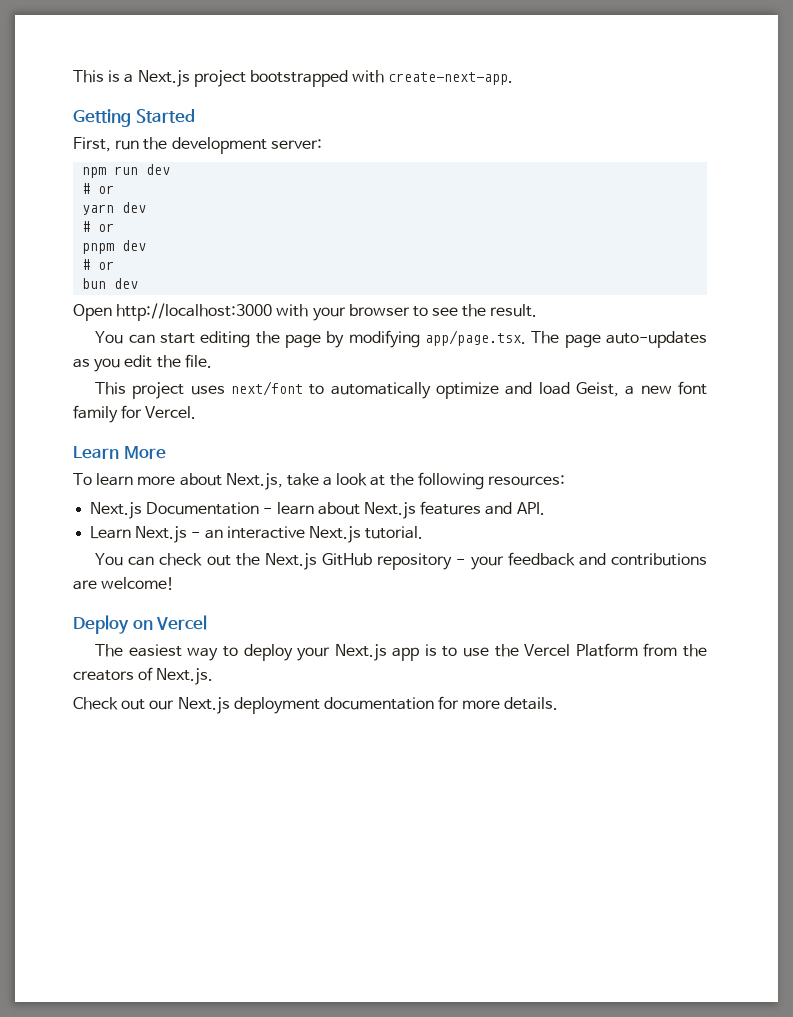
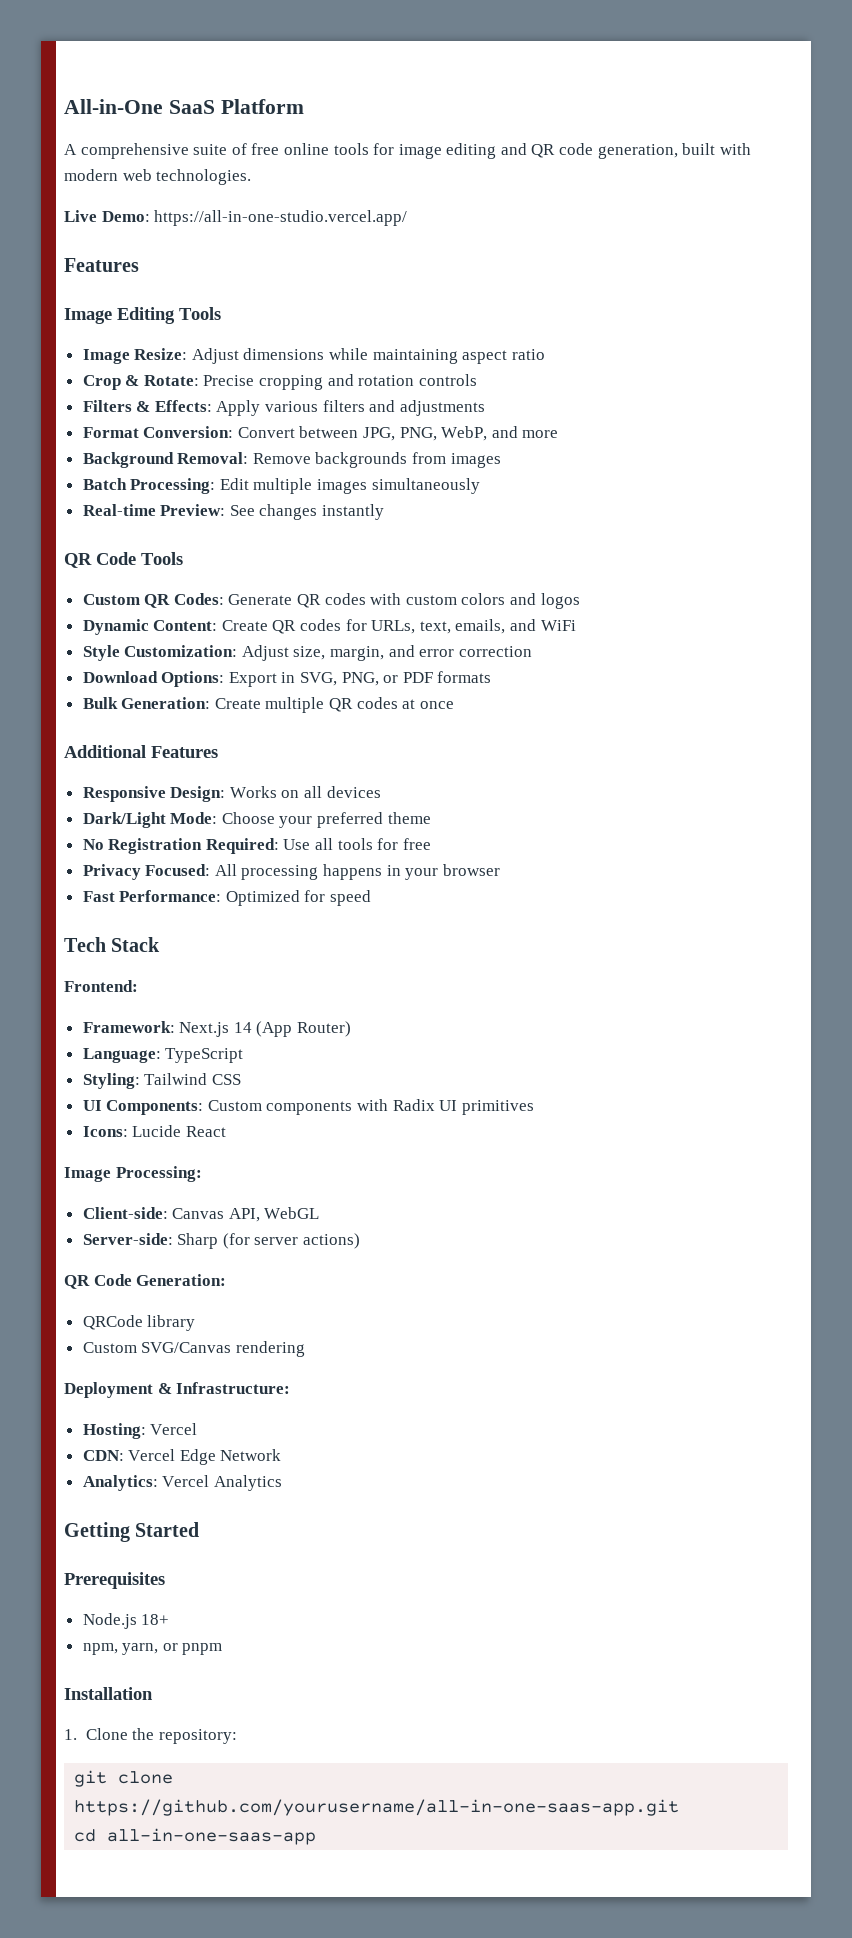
[73,70,514,87] [73,109,195,127] [73,137,322,154] [82,164,171,178] [82,183,115,194] [82,202,147,215] [82,221,115,232] [82,240,147,254] [82,259,115,270] [82,278,139,289] [73,303,538,321] [95,330,707,348] [73,354,212,372] [95,381,707,399] [73,405,197,423] [73,446,166,459] [73,472,566,490] [90,501,545,519] [90,526,424,543] [95,552,707,570] [73,577,175,590] [73,615,208,634] [95,643,707,661] [73,667,214,685] [73,696,559,714] This is a Next.js project bootstrapped with create-next-app. // Getting Started // First, run the development server: // npm run dev // # or // yarn dev // # or // pnpm dev // # or // bun dev // Open http://localhost:3000 with your browser to see the result. // You can start editing the page by modifying app/page.tsx. The page auto-updates as you edit the file. // This project uses next/font to automatically optimize and load Geist, a new font family for Vercel. // Learn More // To learn more about Next.js, take a look at the following resources: // Next.js Documentation - learn about Next.js features and API. // Learn Next.js - an interactive Next.js tutorial. // You can check out the Next.js GitHub repository - your feedback and contributions are welcome! // Deploy on Vercel // The easiest way to deploy your Next.js app is to use the Vercel Platform from the creators of Next.js. // Check out our Next.js deployment documentation for more details. -> [64,99,304,114] [64,143,751,159] [64,169,252,185] [64,210,408,226] [64,258,139,272] [64,307,221,324] [82,348,545,364] [82,374,477,390] [82,400,485,416] [82,426,559,441] [82,452,501,468] [82,478,480,494] [82,504,385,520] [64,552,183,568] [82,593,580,609] [82,619,576,635] [82,645,532,661] [82,671,492,687] [82,697,454,713] [64,745,218,758] [82,786,381,802] [82,812,431,828] [82,838,431,854] [82,864,500,880] [82,890,372,906] [64,937,161,952] [64,980,138,992] [82,1021,352,1037] [82,1048,244,1063] [82,1073,241,1089] [82,1099,534,1115] [82,1125,226,1137] [64,1166,202,1182] [82,1207,320,1222] [82,1233,361,1249] [64,1274,227,1289] [82,1315,196,1331] [82,1341,305,1357] [64,1382,291,1398] [82,1423,198,1439] [82,1449,282,1465] [82,1475,282,1491] [64,1522,200,1542] [64,1572,165,1589] [82,1613,170,1629] [82,1643,223,1655] [64,1687,153,1700] [64,1728,237,1744] [74,1770,174,1787] [74,1799,680,1816] [74,1828,317,1845] All-in-One SaaS Platform // A comprehensive suite of free online tools for image editing and QR code generation, built with modern web technologies. // Live Demo: https://all-in-one-studio.vercel.app/ // Features // Image Editing Tools // Image Resize: Adjust dimensions while maintaining aspect ratio // Crop & Rotate: Precise cropping and rotation controls // Filters & Effects: Apply various filters and adjustments // Format Conversion: Convert between JPG, PNG, WebP, and more // Background Removal: Remove backgrounds from images // Batch Processing: Edit multiple images simultaneously // Real-time Preview: See changes instantly // QR Code Tools // Custom QR Codes: Generate QR codes with custom colors and logos // Dynamic Content: Create QR codes for URLs, text, emails, and WiFi // Style Customization: Adjust size, margin, and error correction // Download Options: Export in SVG, PNG, or PDF formats // Bulk Generation: Create multiple QR codes at once // Additional Features // Responsive Design: Works on all devices // Dark/Light Mode: Choose your preferred theme // No Registration Required: Use all tools for free // Privacy Focused: All processing happens in your browser // Fast Performance: Optimized for speed // Tech Stack // Frontend: // Framework: Next.js 14 (App Router) // Language: TypeScript // Styling: Tailwind CSS // UI Components: Custom components with Radix UI primitives // Icons: Lucide React // Image Processing: // Client-side: Canvas API, WebGL // Server-side: Sharp (for server actions) // QR Code Generation: // QRCode library // Custom SVG/Canvas rendering // Deployment & Infrastructure: // Hosting: Vercel // CDN: Vercel Edge Network // Analytics: Vercel Analytics // Getting Started // Prerequisites // Node.js 18+ // npm, yarn, or pnpm // Installation // 1. Clone the repository: // git clone https://github.com/yourusername/all-in-one-saas-app.git // cd all-in-one-saas-app

